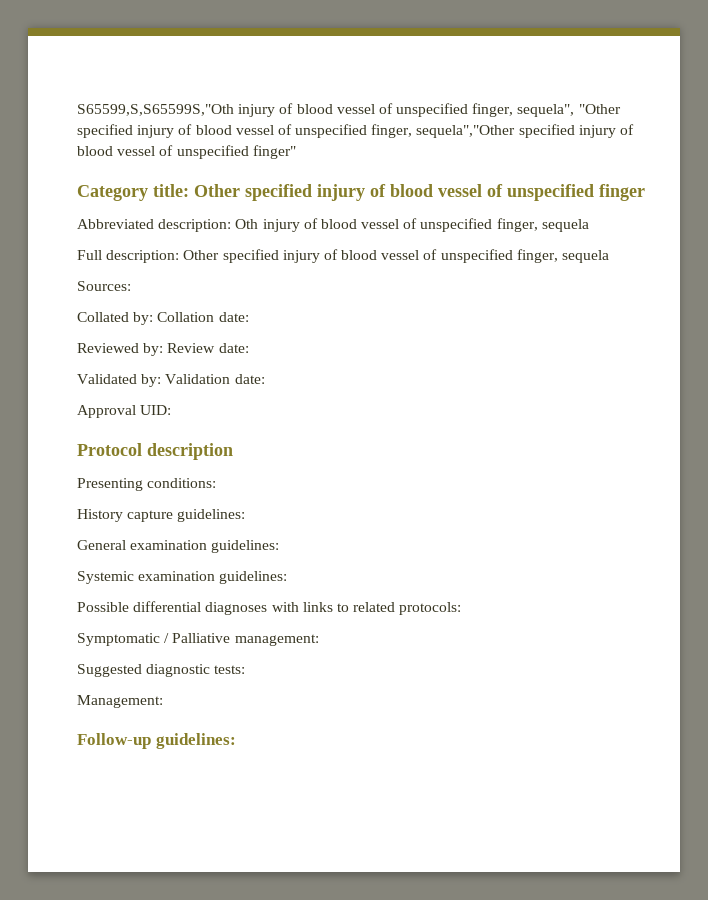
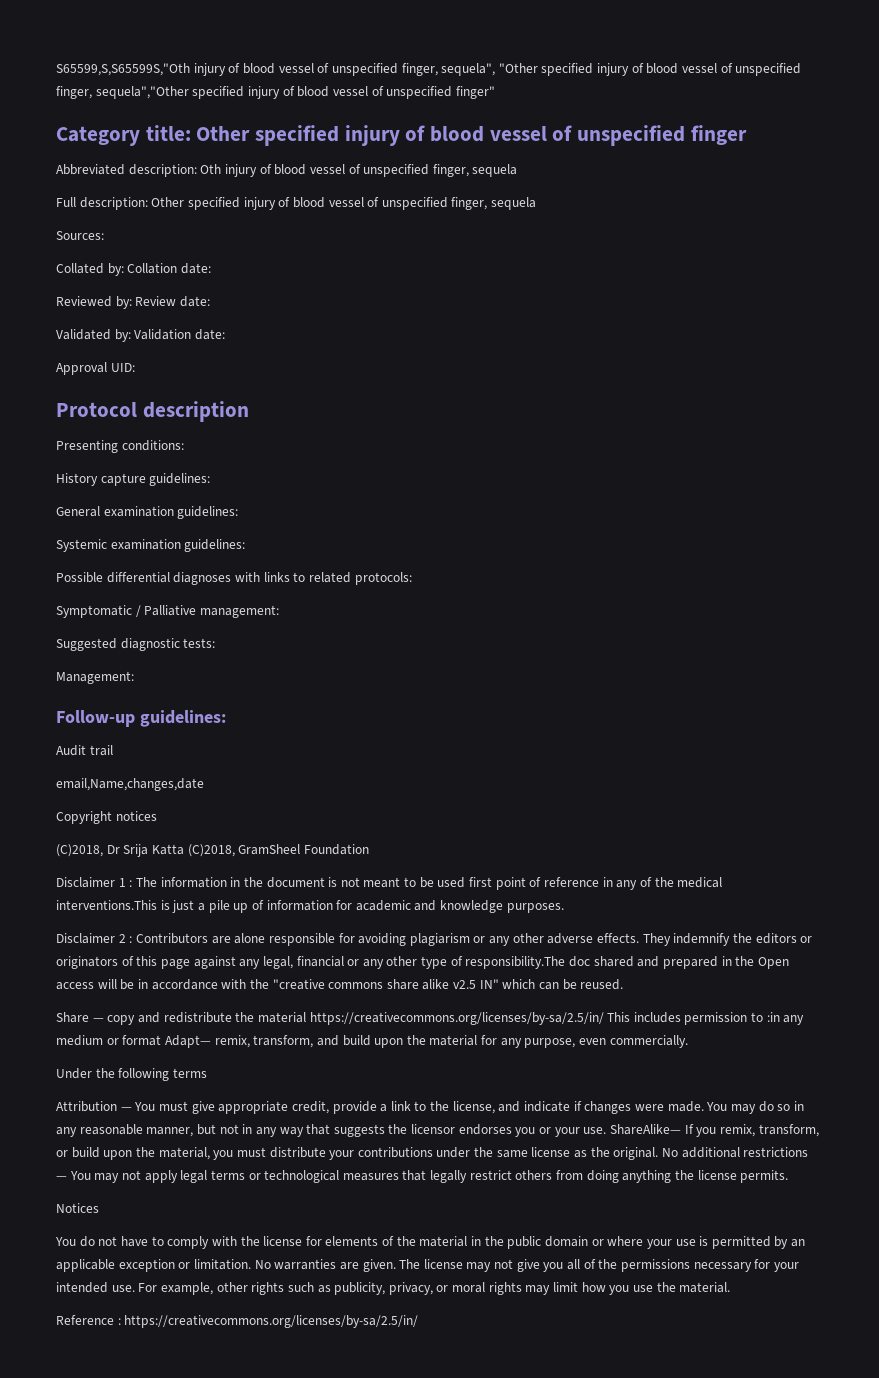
(236, 741) none -> [56,745,113,756] [56,778,204,791] [56,811,157,824] [56,844,369,857] [56,877,723,890] [56,900,564,913] [56,933,813,946] [56,956,789,969] [56,979,624,990] [56,1012,805,1025] [56,1035,688,1048] [56,1068,207,1081] [56,1101,804,1114] [56,1124,819,1137] [56,1147,809,1160] [56,1170,789,1183] [56,1203,99,1213] [55,1236,806,1249] [56,1259,799,1272] [56,1282,731,1295] [56,1315,419,1328] // Audit trail // email,Name,changes,date // Copyright notices // (C)2018, Dr Srija Katta (C)2018, GramSheel Foundation // Disclaimer 1 : The information in the document is not meant to be used first point of reference in any of the medical interventions.This is just a pile up of information for academic and knowledge purposes. // Disclaimer 2 : Contributors are alone responsible for avoiding plagiarism or any other adverse effects. They indemnify the editors or originators of this page against any legal, financial or any other type of responsibility.The doc shared and prepared in the Open access will be in accordance with the "creative commons share alike v2.5 IN" which can be reused. // Share — copy and redistribute the material https://creativecommons.org/licenses/by-sa/2.5/in/ This includes permission to :in any medium or format Adapt— remix, transform, and build upon the material for any purpose, even commercially. // Under the following terms // Attribution — You must give appropriate credit, provide a link to the license, and indicate if changes were made. You may do so in any reasonable manner, but not in any way that suggests the licensor endorses you or your use. ShareAlike— If you remix, transform, or build upon the material, you must distribute your contributions under the same license as the original. No additional restrictions — You may not apply legal terms or technological measures that legally restrict others from doing anything the license permits. // Notices // You do not have to comply with the license for elements of the material in the public domain or where your use is permitted by an applicable exception or limitation. No warranties are given. The license may not give you all of the permissions necessary for your intended use. For example, other rights such as publicity, privacy, or moral rights may limit how you use the material. // Reference : https://creativecommons.org/licenses/by-sa/2.5/in/

